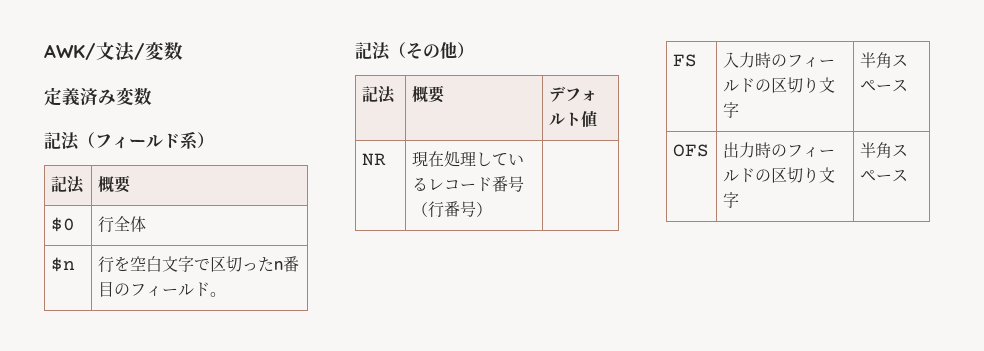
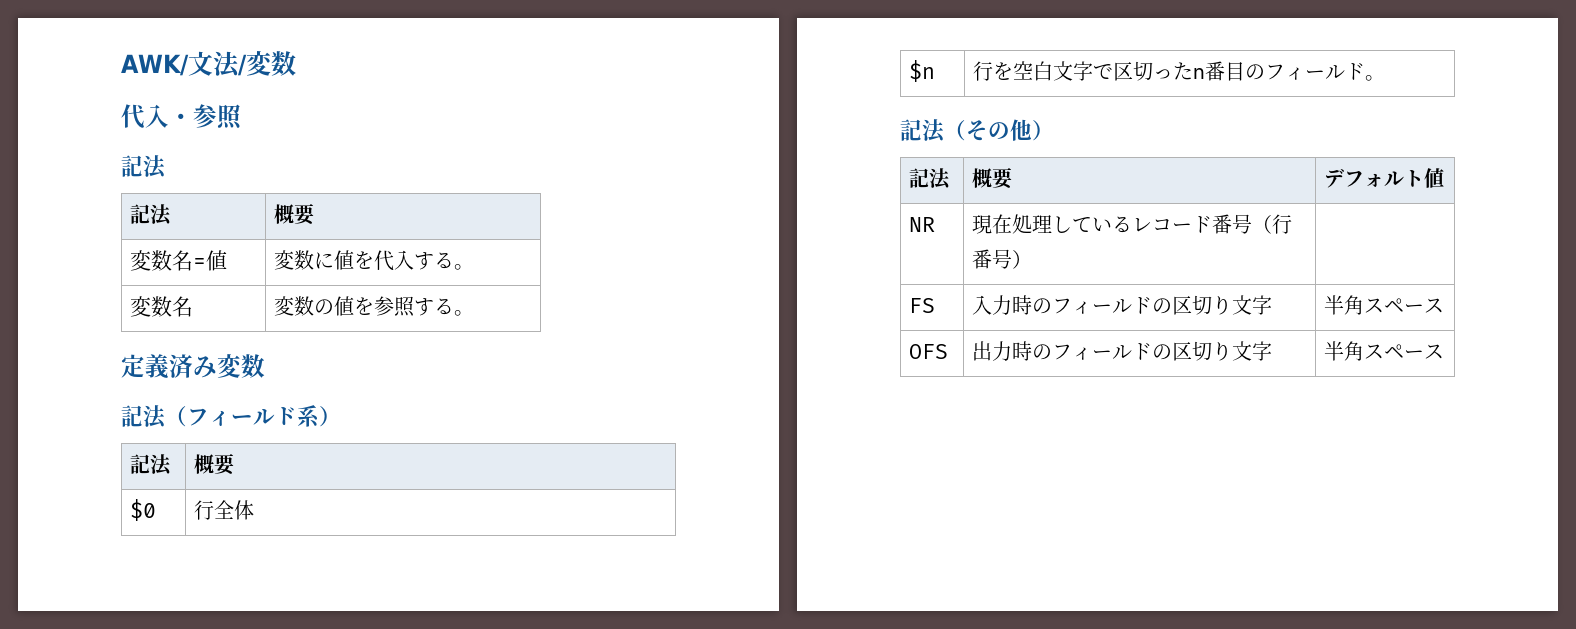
(183, 51) none -> [121,104,242,130] [121,155,167,179] [130,204,173,226] [274,204,316,225] [130,250,228,271] [274,250,475,271] [130,296,194,317] [274,296,475,317] // 代入・参照 // 記法 // 記法 | 概要 // 変数名=値 | 変数に値を代入する。 // 変数名 | 変数の値を参照する。

